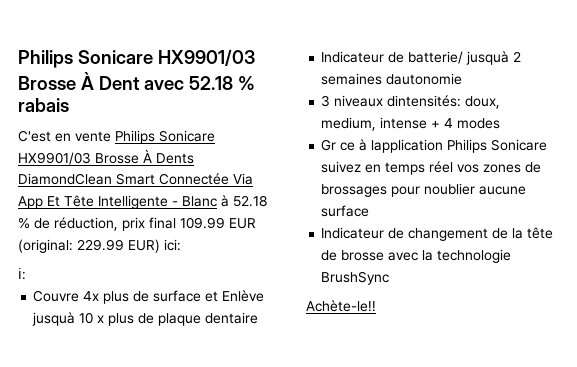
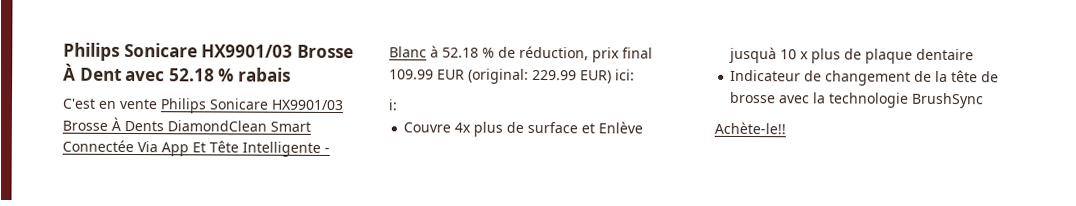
[321,51,522,65] [321,73,463,85] [321,95,501,109] [321,117,501,131] [321,139,548,153] [321,161,542,175] [321,183,527,197] [321,205,370,217] // Indicateur de batterie/ jusquà 2 semaines dautonomie // 3 niveaux dintensités: doux, medium, intense + 4 modes // Gr ce à lapplication Philips Sonicare suivez en temps réel vos zones de brossages pour noublier aucune surface -> (975, 54) none

